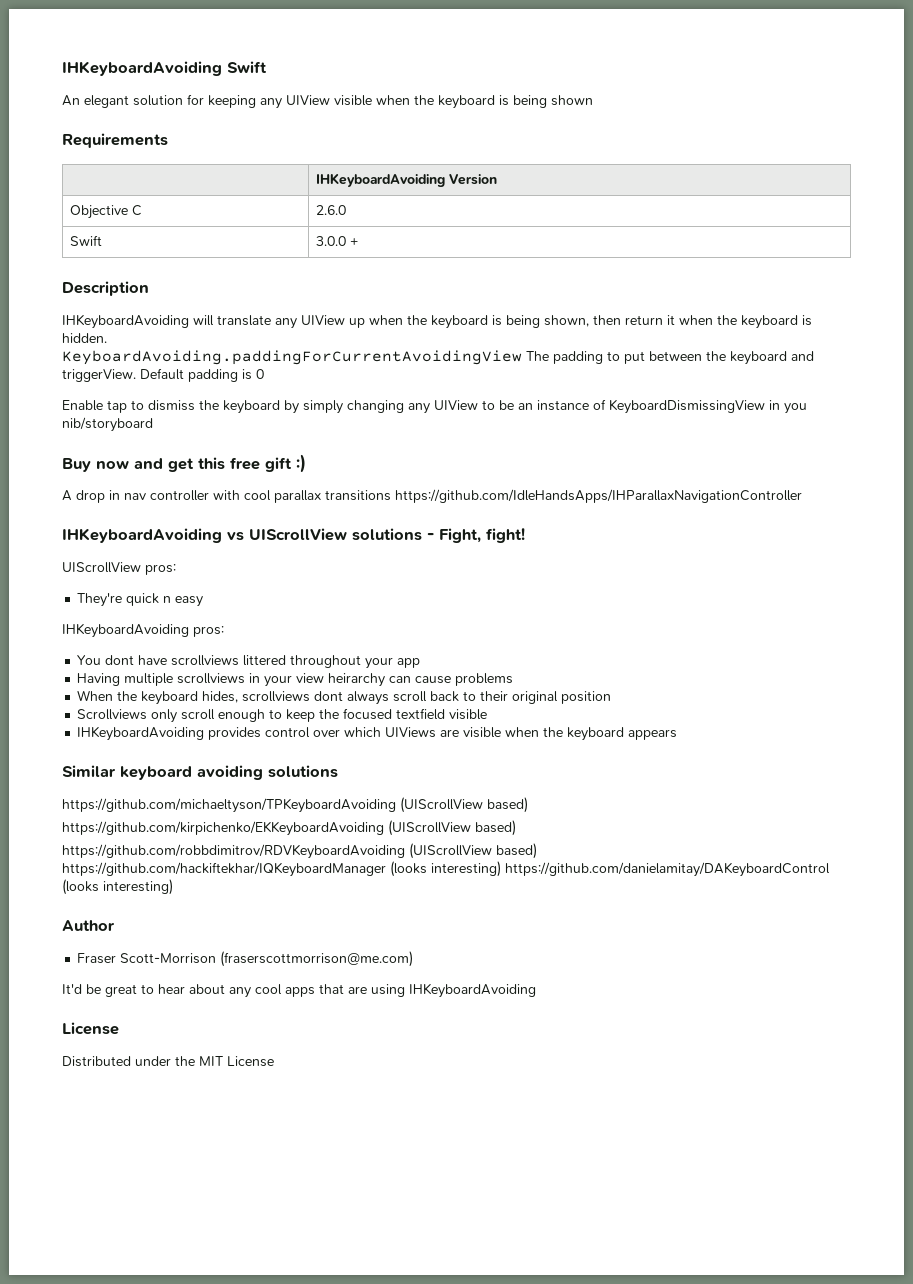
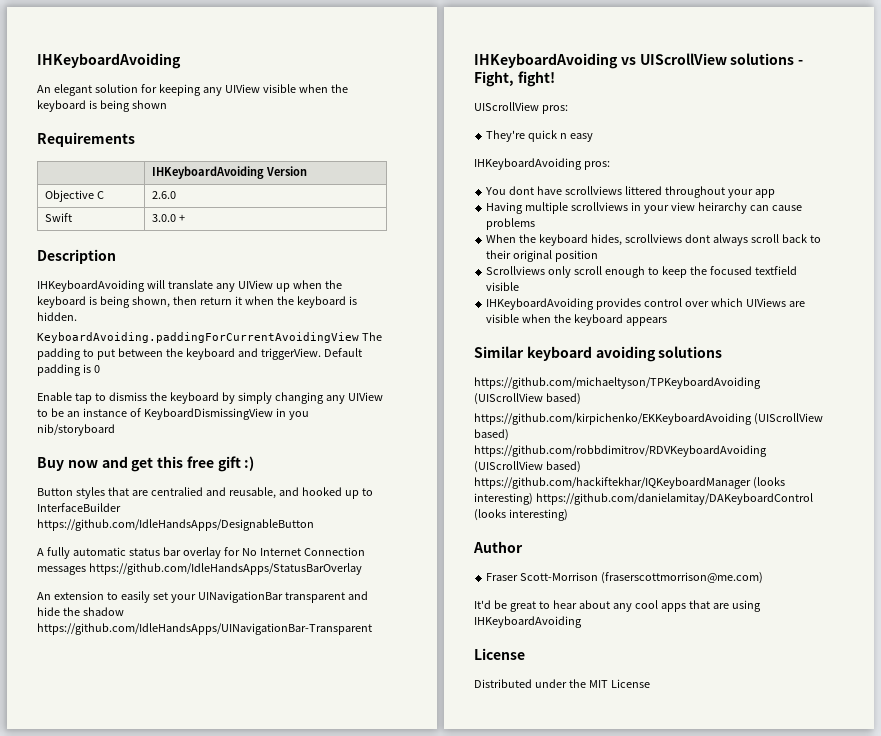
[62,61,267,76] IHKeyboardAvoiding Swift -> [37,53,181,69] IHKeyboardAvoiding
[62,489,802,503] A drop in nav controller with cool parallax transitions https://github.com/IdleHandsApps/IHParallaxNavigationController -> [37,487,373,499] [37,503,121,512] [37,519,314,531] [37,547,365,559] [37,563,362,575] [37,591,368,603] [37,607,124,616] [37,623,372,635] Button styles that are centralied and reusable, and hooked up to InterfaceBuilder https://github.com/IdleHandsApps/DesignableButton // A fully automatic status bar overlay for No Internet Connection messages https://github.com/IdleHandsApps/StatusBarOverlay // An extension to easily set your UINavigationBar transparent and hide the shadow https://github.com/IdleHandsApps/UINavigationBar-Transparent

